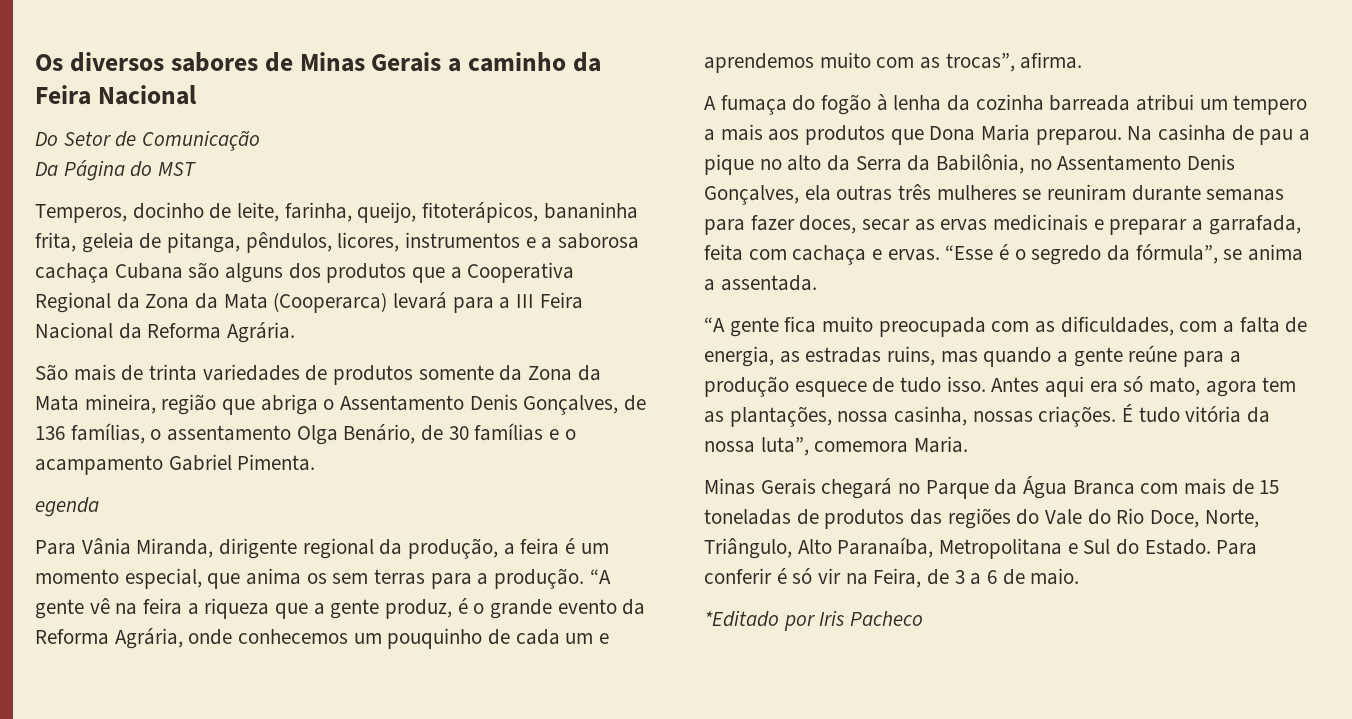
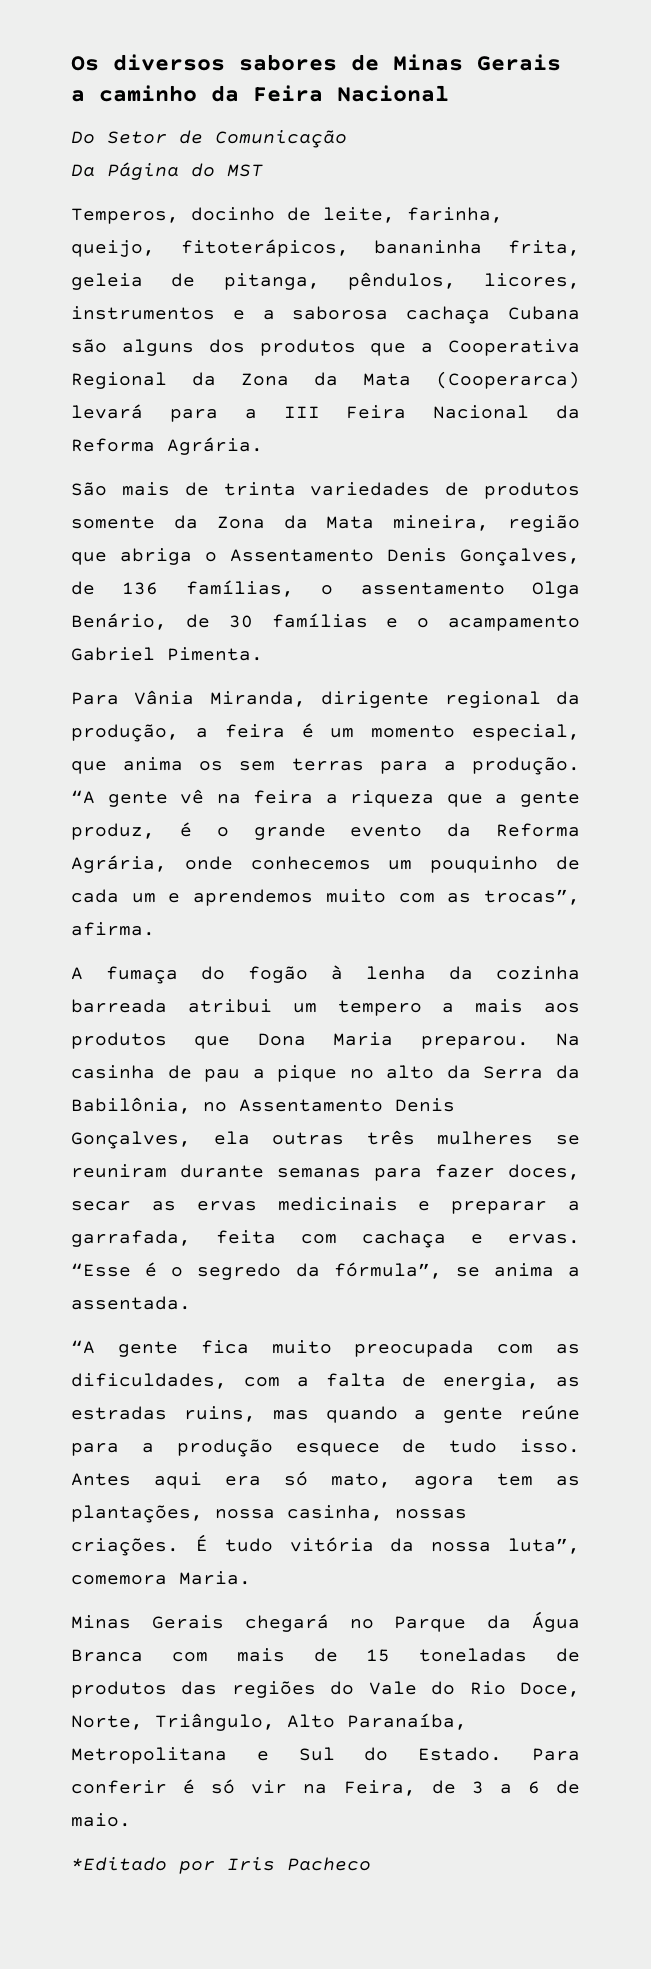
[35,497,99,517] // egenda -> (263, 654) none

